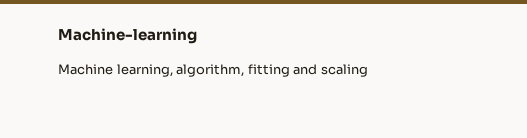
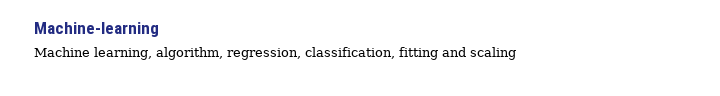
(245, 70) none -> [227,47,395,60] regression, classification,

